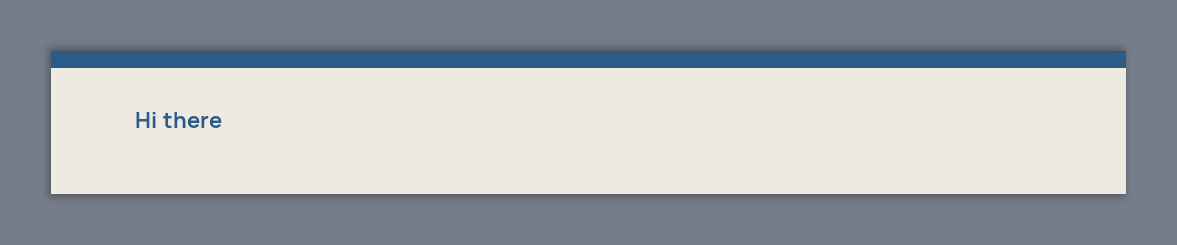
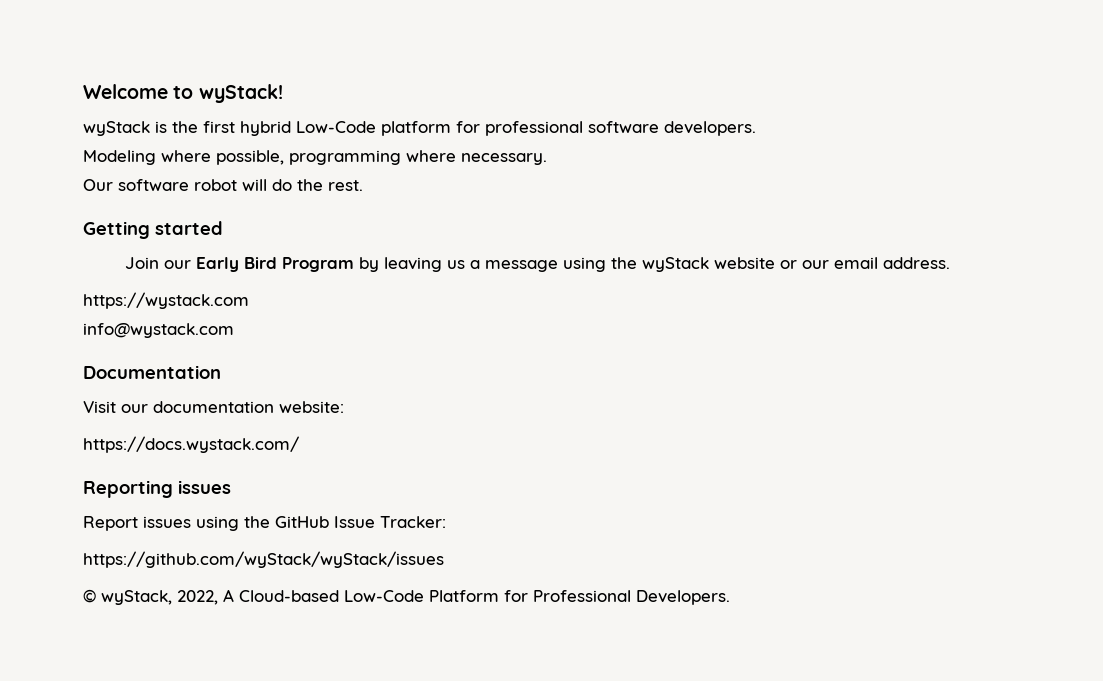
[135,112,222,128] Hi there -> [83,84,283,103] [83,121,756,136] [83,150,547,165] [83,179,363,191] [83,221,223,239] [124,257,950,272] [83,292,249,309] [83,323,234,338] [83,365,221,379] [83,401,344,413] [83,436,299,453] [83,480,231,498] [83,516,446,531] [83,551,444,568] [83,589,730,605] Welcome to wyStack! // wyStack is the first hybrid Low-Code platform for professional software developers. // Modeling where possible, programming where necessary. // Our software robot will do the rest. // Getting started // Join our Early Bird Program by leaving us a message using the wyStack website or our email address. // https://wystack.com // info@wystack.com // Documentation // Visit our documentation website: // https://docs.wystack.com/ // Reporting issues // Report issues using the GitHub Issue Tracker: // https://github.com/wyStack/wyStack/issues // © wyStack, 2022, A Cloud-based Low-Code Platform for Professional Developers.

